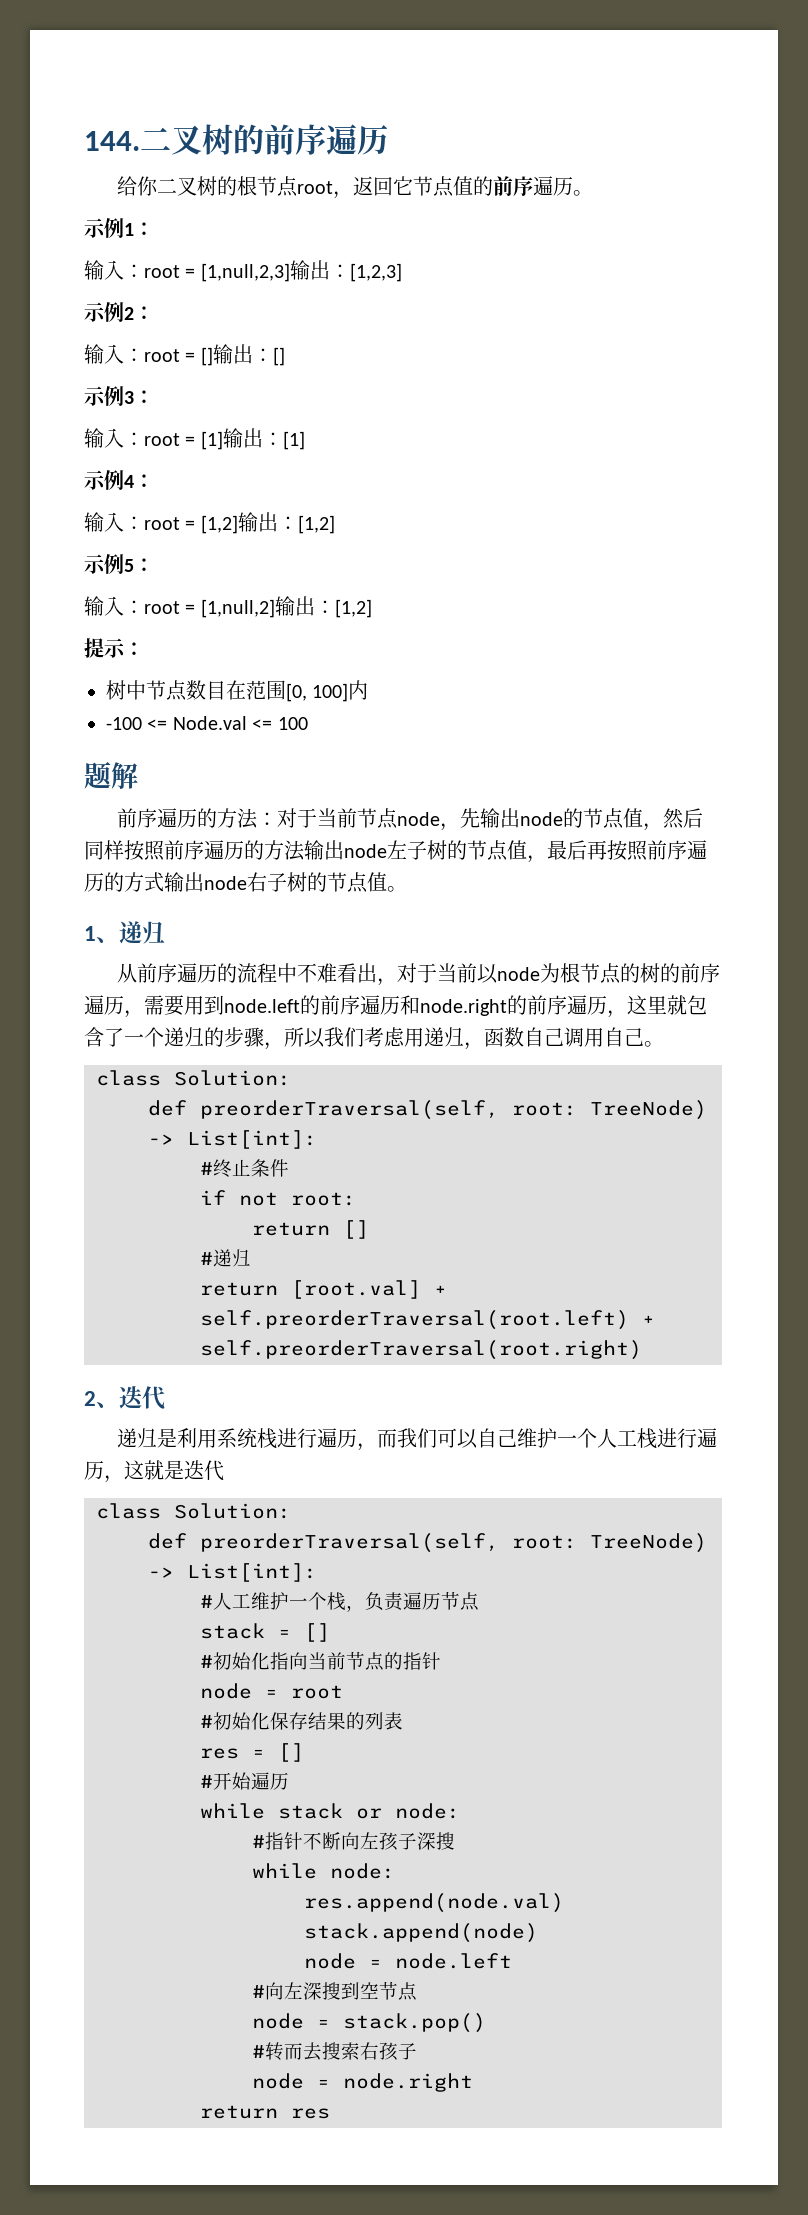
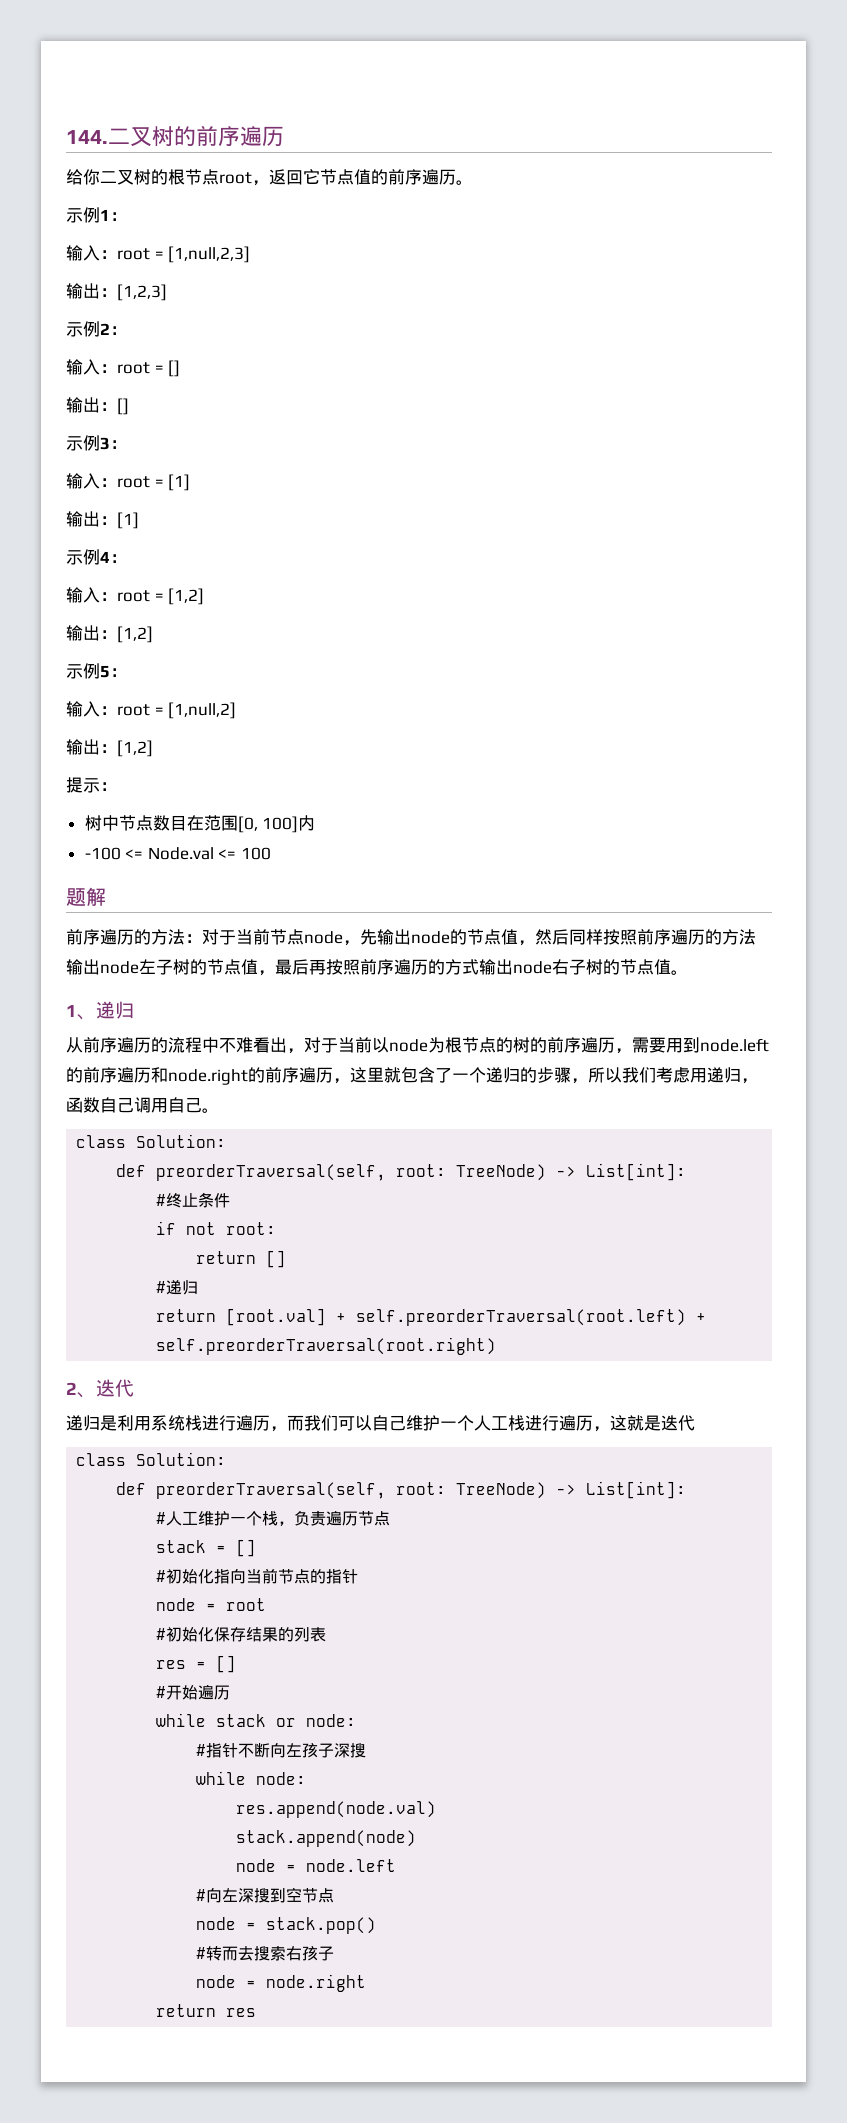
(290, 272) none -> (251, 254) //
(213, 356) none -> (181, 368) //
(223, 440) none -> (191, 482) //
(238, 524) none -> (205, 596) //
(275, 608) none -> (237, 710) //

